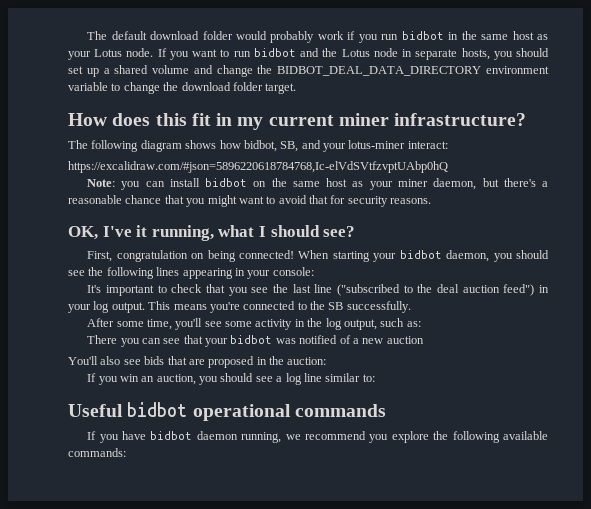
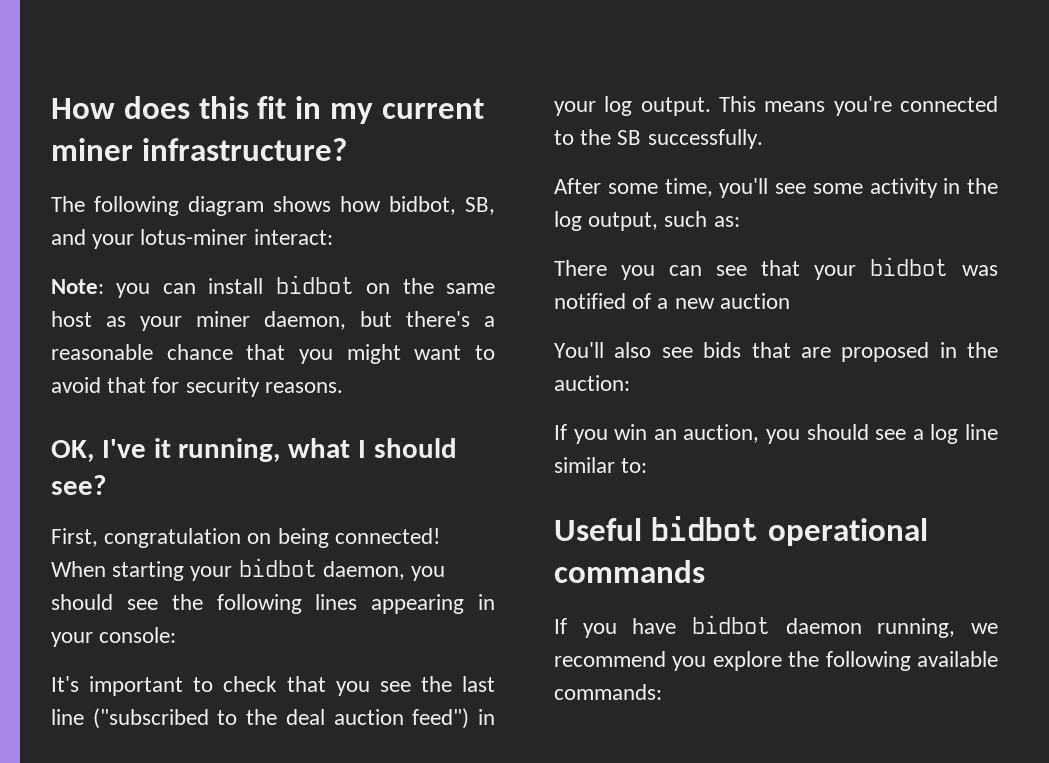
[87,31,549,43] [68,48,550,60] [68,65,549,77] [68,82,297,94] The default download folder would probably work if you run bidbot in the same host as your Lotus node. If you want to run bidbot and the Lotus node in separate hosts, you should set up a shared volume and change the BIDBOT_DEAL_DATA_DIRECTORY environment variable to change the download folder target. // -> (51, 108) none
[68,161,448,173] // https://excalidraw.com/#json=5896220618784768,Ic-elVdSVtfzvptUAbp0hQ -> (333, 237) none

